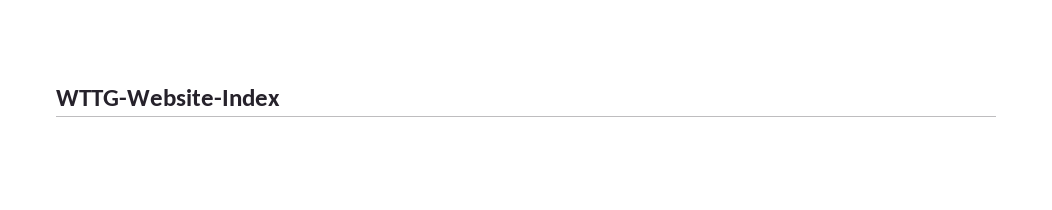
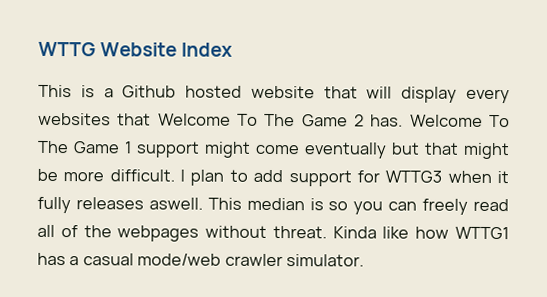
[56,89,280,106] WTTG-Website-Index -> [38,41,234,57] [38,84,510,104] [38,112,510,128] [37,140,510,160] [37,168,510,187] [37,196,509,215] [37,224,509,242] [37,252,365,267] WTTG Website Index // This is a Github hosted website that will display every websites that Welcome To The Game 2 has. Welcome To The Game 1 support might come eventually but that might be more difficult. I plan to add support for WTTG3 when it fully releases aswell. This median is so you can freely read all of the webpages without threat. Kinda like how WTTG1 has a casual mode/web crawler simulator.

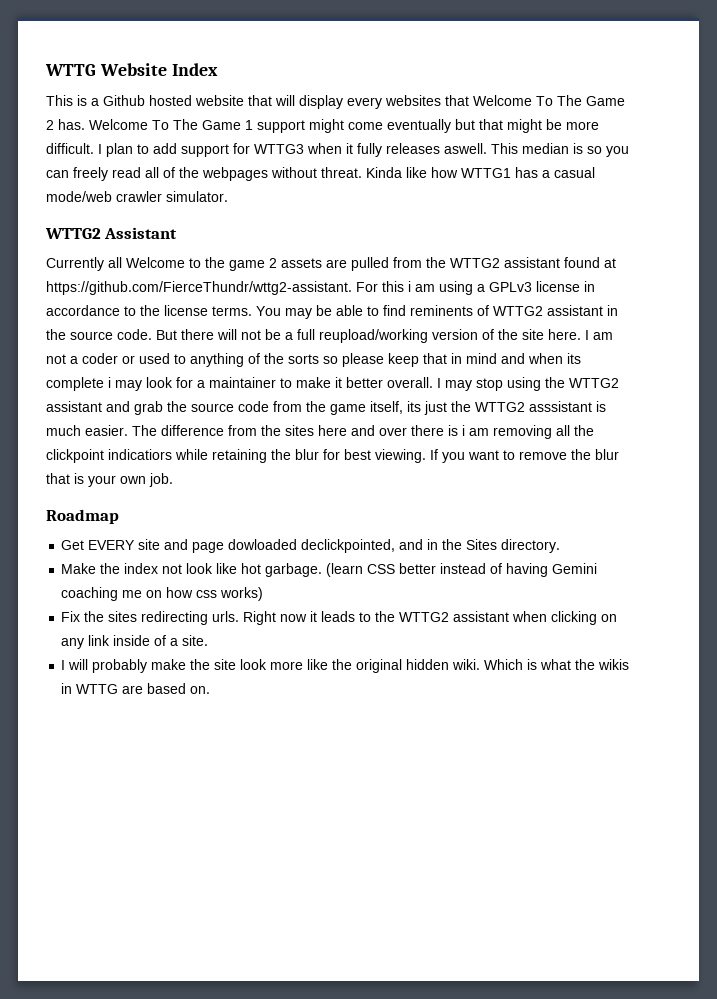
(365, 260) none -> [45,227,178,239] [46,257,616,271] [46,281,595,295] [46,305,618,319] [46,329,613,343] [46,353,581,367] [46,377,619,391] [46,401,606,415] [46,425,594,439] [46,449,619,463] [46,473,173,487] [46,509,119,524] [61,539,561,553] [61,563,598,577] [61,587,264,601] [61,611,618,625] [61,635,209,649] [61,659,630,673] [61,683,211,694] // WTTG2 Assistant // Currently all Welcome to the game 2 assets are pulled from the WTTG2 assistant found at https://github.com/FierceThundr/wttg2-assistant. For this i am using a GPLv3 license in accordance to the license terms. You may be able to find reminents of WTTG2 assistant in the source code. But there will not be a full reupload/working version of the site here. I am not a coder or used to anything of the sorts so please keep that in mind and when its complete i may look for a maintainer to make it better overall. I may stop using the WTTG2 assistant and grab the source code from the game itself, its just the WTTG2 asssistant is much easier. The difference from the sites here and over there is i am removing all the clickpoint indicatiors while retaining the blur for best viewing. If you want to remove the blur that is your own job. // Roadmap // Get EVERY site and page dowloaded declickpointed, and in the Sites directory. // Make the index not look like hot garbage. (learn CSS better instead of having Gemini coaching me on how css works) // Fix the sites redirecting urls. Right now it leads to the WTTG2 assistant when clicking on any link inside of a site. // I will probably make the site look more like the original hidden wiki. Which is what the wikis in WTTG are based on.

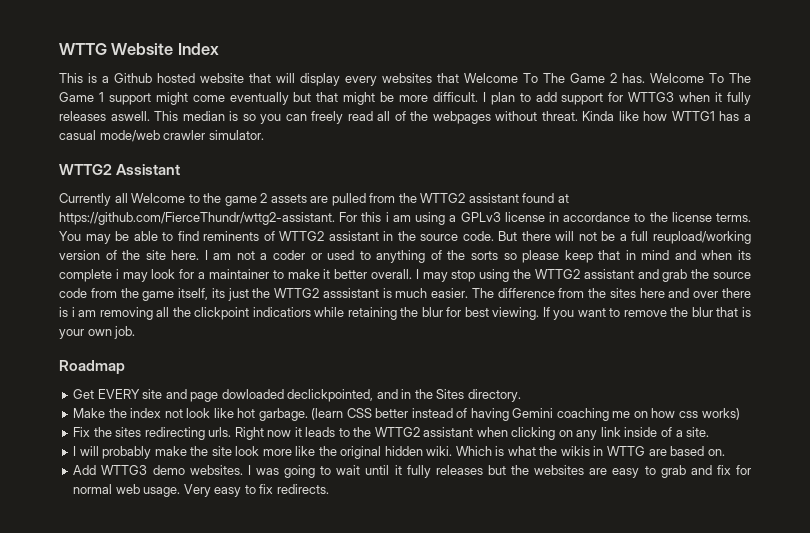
(211, 690) none -> [73,465,751,478] [73,484,329,497] // Add WTTG3 demo websites. I was going to wait until it fully releases but the websites are easy to grab and fix for normal web usage. Very easy to fix redirects.

